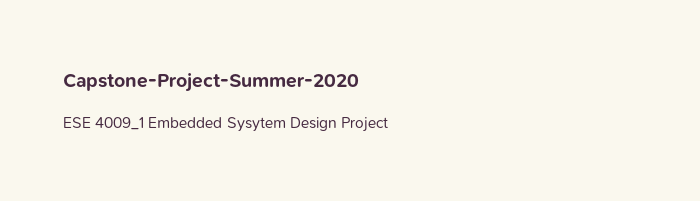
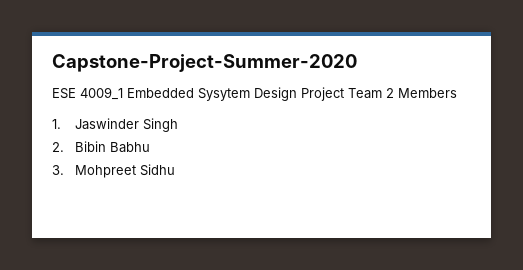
(388, 124) none -> [348,88,457,99] [52,118,178,132] [52,141,150,153] [52,164,175,178] Team 2 Members // 1. Jaswinder Singh // 2. Bibin Babhu // 3. Mohpreet Sidhu

